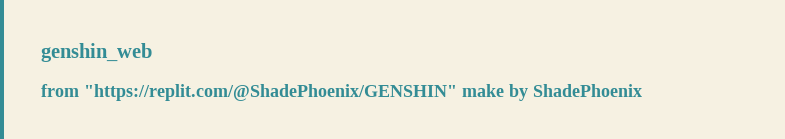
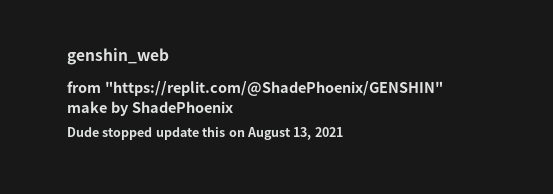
(642, 90) none -> [67,127,343,140] // Dude stopped update this on August 13, 2021

